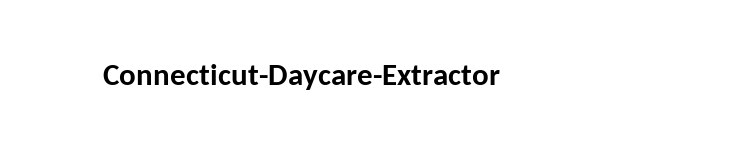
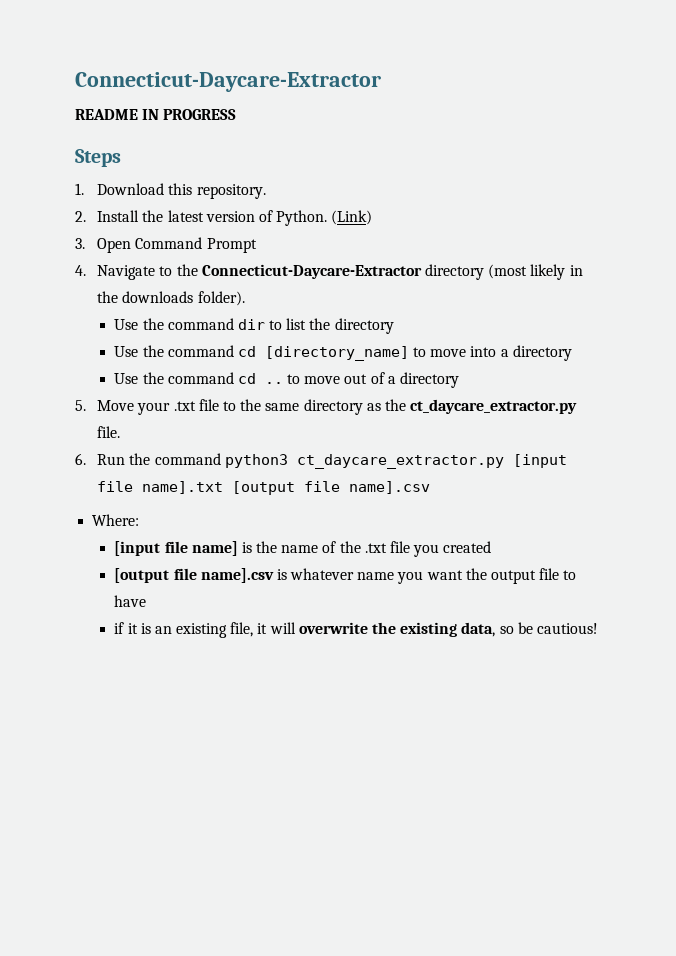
[103,64,500,90] Connecticut-Daycare-Extractor -> [75,72,381,92] [75,109,237,120] [75,149,121,167] [75,183,266,199] [75,210,373,226] [75,237,257,253] [75,264,583,280] [97,291,245,306] [114,318,394,334] [114,345,572,361] [114,372,459,388] [75,399,578,415] [97,426,121,438] [75,453,567,469] [97,481,431,495] [92,514,140,526] [114,541,492,557] [114,568,577,584] [114,595,147,607] [114,622,598,638] Connecticut-Daycare-Extractor // README IN PROGRESS // Steps // 1. Download this repository. // 2. Install the latest version of Python. (Link) // 3. Open Command Prompt // 4. Navigate to the Connecticut-Daycare-Extractor directory (most likely in the downloads folder). // Use the command dir to list the directory // Use the command cd [directory_name] to move into a directory // Use the command cd .. to move out of a directory // 5. Move your .txt file to the same directory as the ct_daycare_extractor.py file. // 6. Run the command python3 ct_daycare_extractor.py [input file name].txt [output file name].csv // Where: // [input file name] is the name of the .txt file you created // [output file name].csv is whatever name you want the output file to have // if it is an existing file, it will overwrite the existing data, so be cautious!

